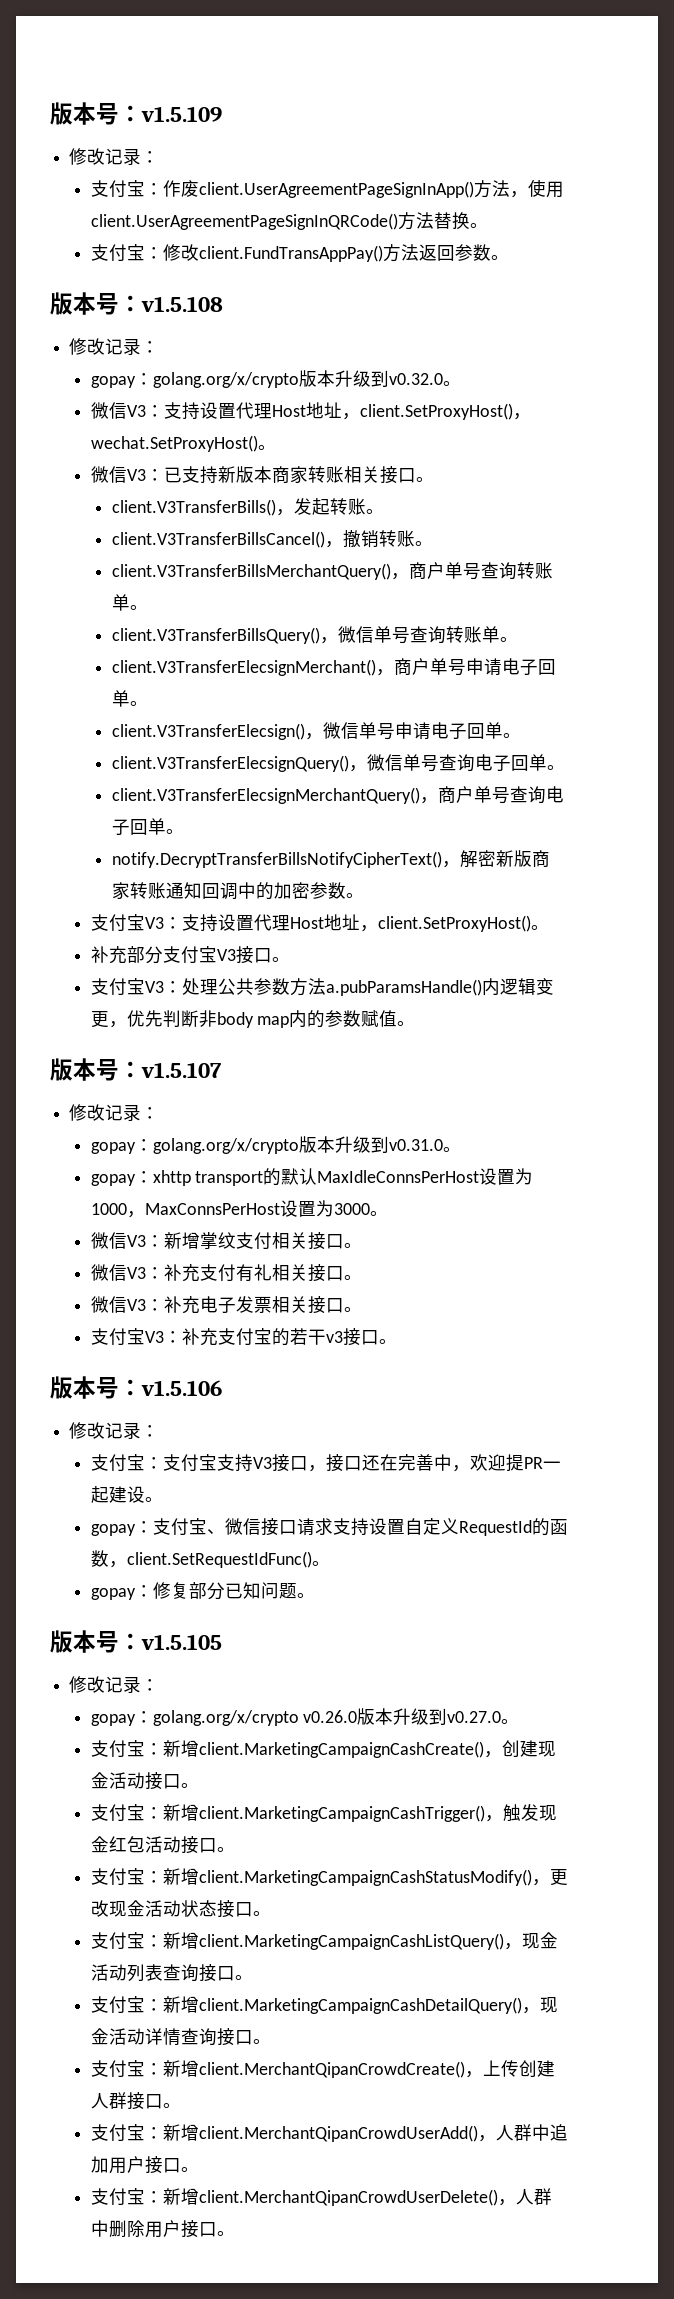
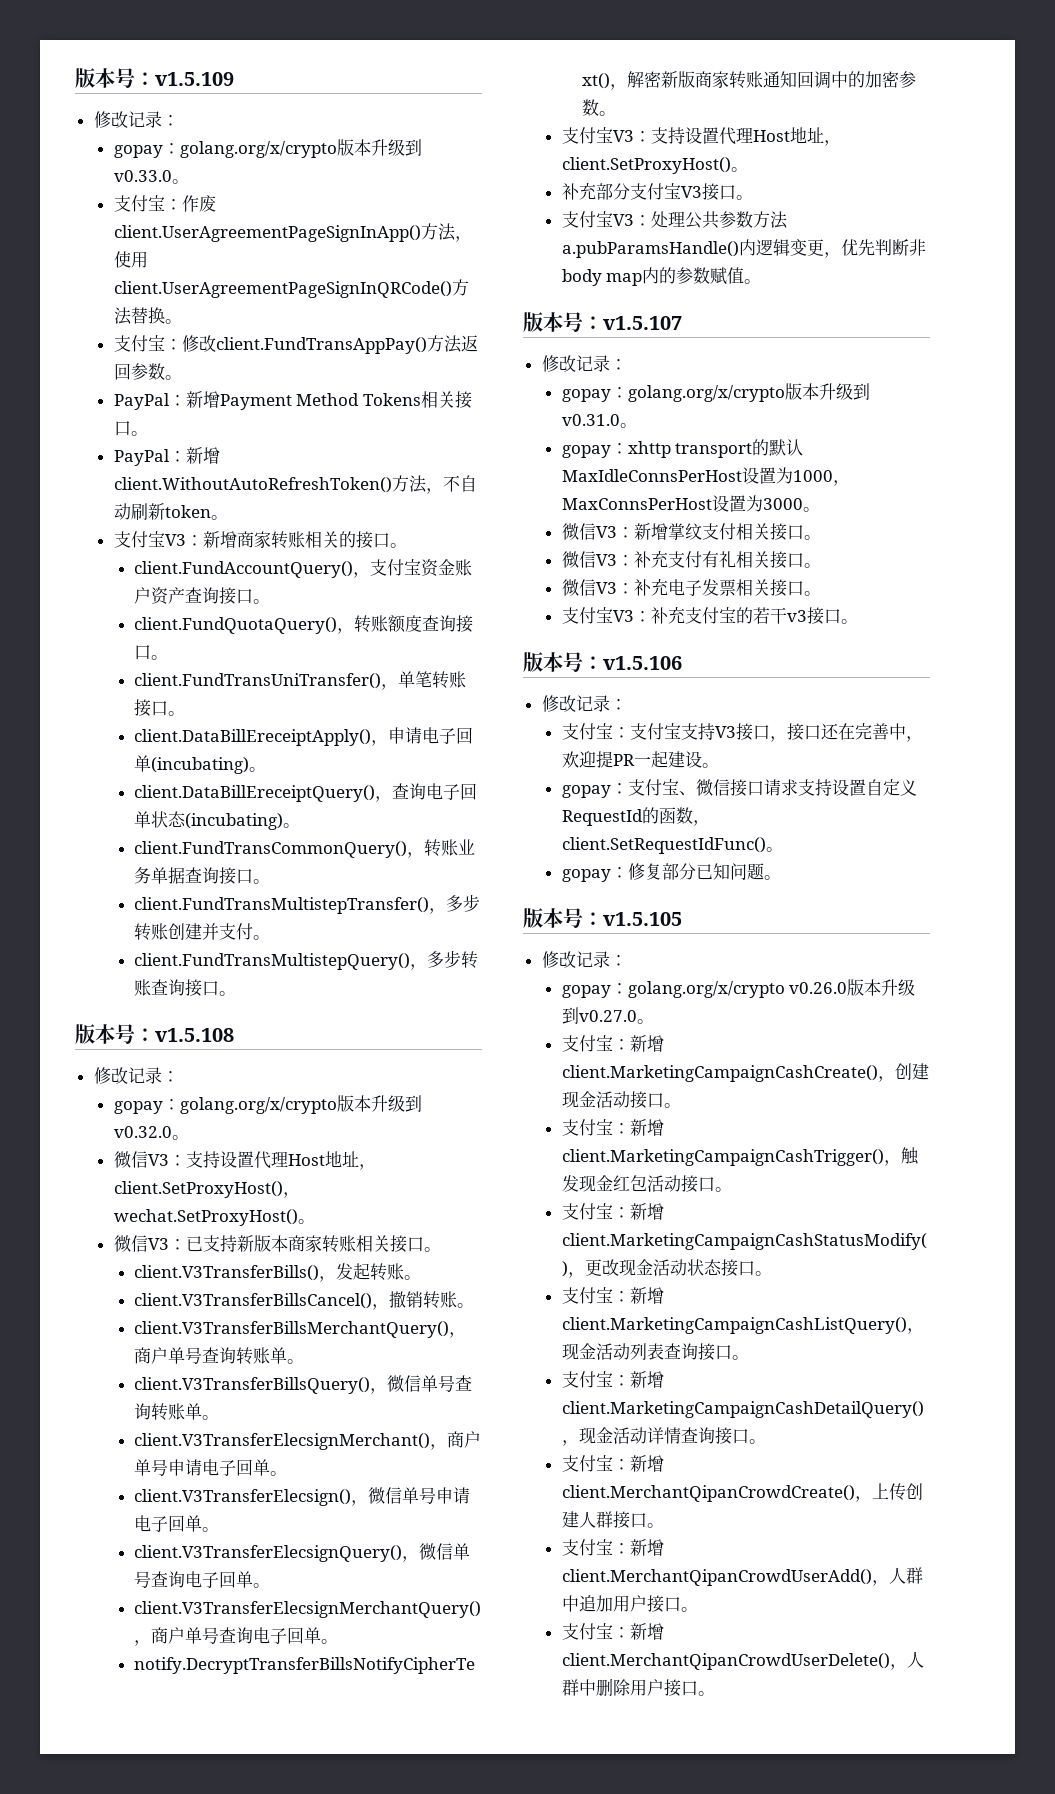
(160, 157) none -> [113,139,422,158] [113,170,189,184] // gopay：golang.org/x/crypto版本升级到v0.33.0。
(509, 257) none -> [113,391,472,410] [113,421,148,436] [113,447,220,466] [113,475,477,494] [113,503,228,520] [113,531,407,549] [133,559,472,578] [133,587,270,605] [133,615,473,634] [133,645,168,660] [133,671,466,690] [133,699,185,717] [133,727,473,746] [133,755,266,774] [133,783,477,802] [133,811,300,830] [133,839,475,858] [133,867,270,885] [133,894,480,914] [133,923,270,941] [133,950,478,970] [133,979,236,997] // PayPal：新增Payment Method Tokens相关接口。 // PayPal：新增client.WithoutAutoRefreshToken()方法，不自动刷新token。 // 支付宝V3：新增商家转账相关的接口。 // client.FundAccountQuery()，支付宝资金账户资产查询接口。 // client.FundQuotaQuery()，转账额度查询接口。 // client.FundTransUniTransfer()，单笔转账接口。 // client.DataBillEreceiptApply()，申请电子回单(incubating)。 // client.DataBillEreceiptQuery()，查询电子回单状态(incubating)。 // client.FundTransCommonQuery()，转账业务单据查询接口。 // client.FundTransMultistepTransfer()，多步转账创建并支付。 // client.FundTransMultistepQuery()，多步转账查询接口。

